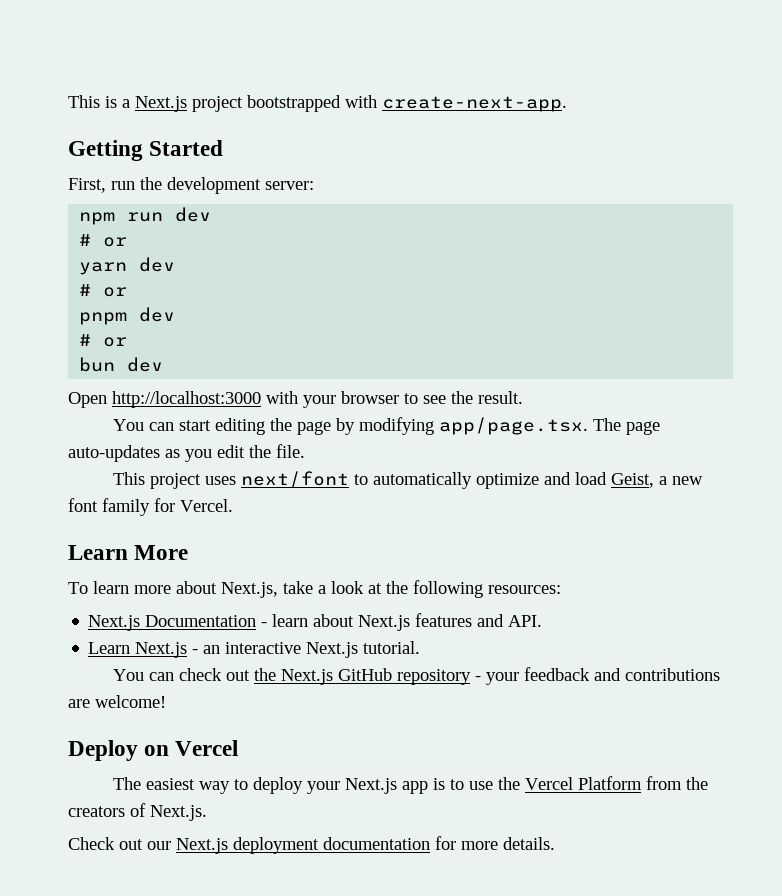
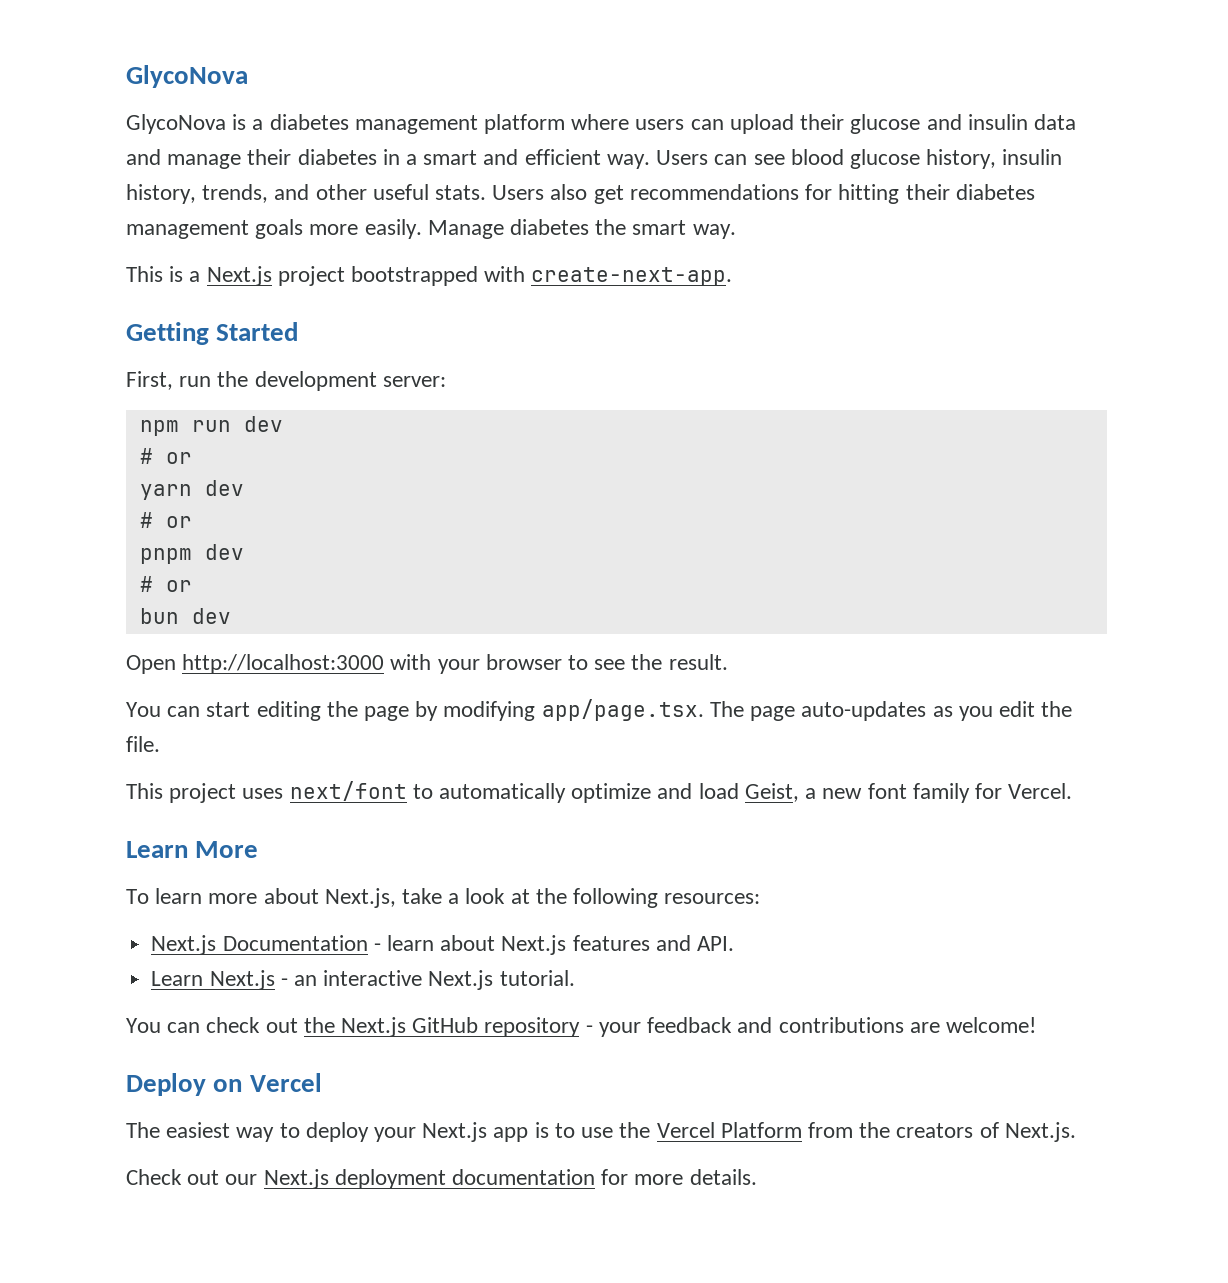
(68, 101) none -> [126,65,248,88] [126,114,1076,134] [126,149,1063,169] [126,184,1035,204] [126,219,736,239] GlycoNova // GlycoNova is a diabetes management platform where users can upload their glucose and insulin data and manage their diabetes in a smart and efficient way. Users can see blood glucose history, insulin history, trends, and other useful stats. Users also get recommendations for hitting their diabetes management goals more easily. Manage diabetes the smart way. //

